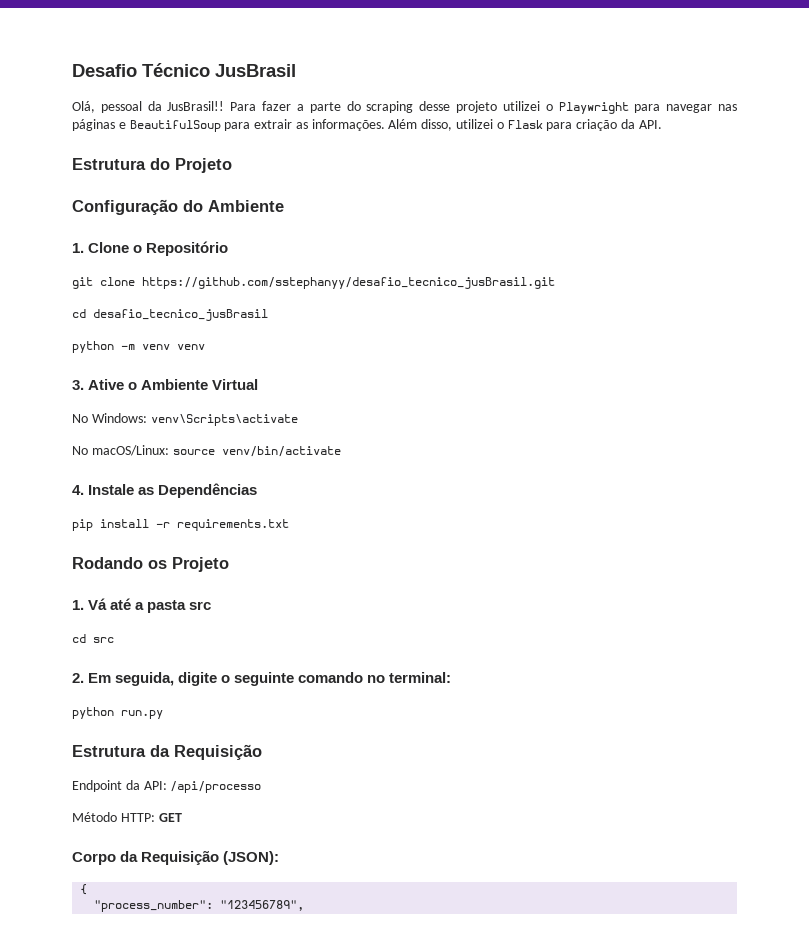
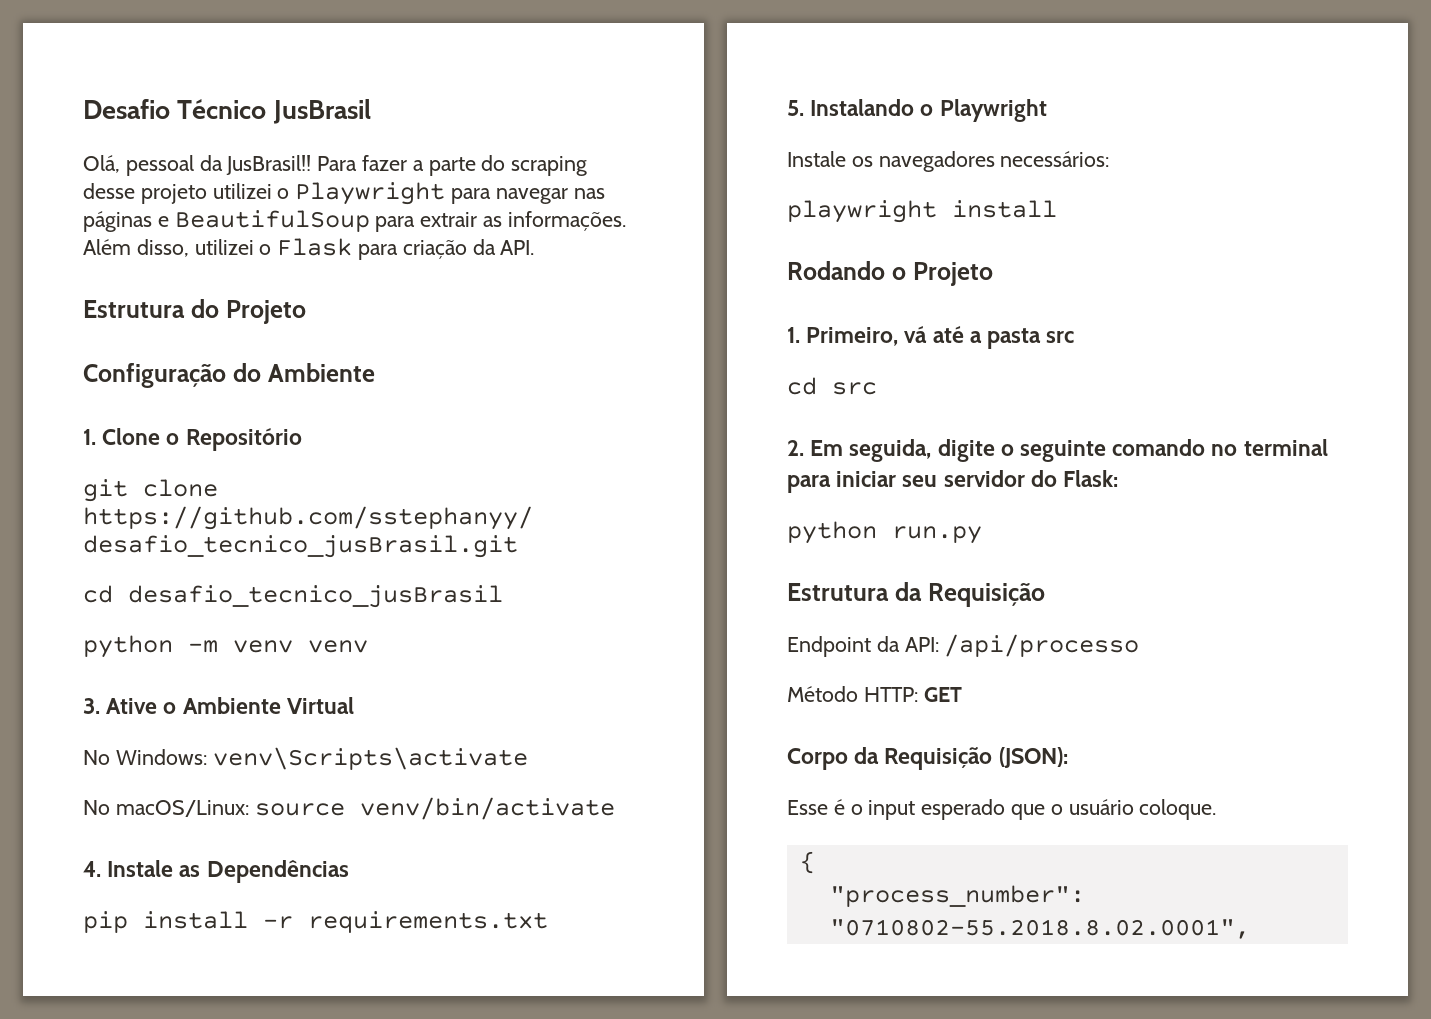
(289, 525) none -> [787,99,1047,122] [787,151,1110,172] [787,200,1057,223] // 5. Instalando o Playwright // Instale os navegadores necessários: // playwright install
[148,560,167,569] os -> [891,267,906,280] o
[88,598,108,610] Vá -> [806,326,928,346] Primeiro, vá
[389,672,452,683] terminal: -> [1243,439,1328,456] [787,470,1119,493] terminal para iniciar seu servidor do Flask:
(280, 858) none -> [787,799,1217,820] // Esse é o input esperado que o usuário coloque.
[220,900,305,911] "123456789", -> [829,919,1250,939] "0710802-55.2018.8.02.0001",

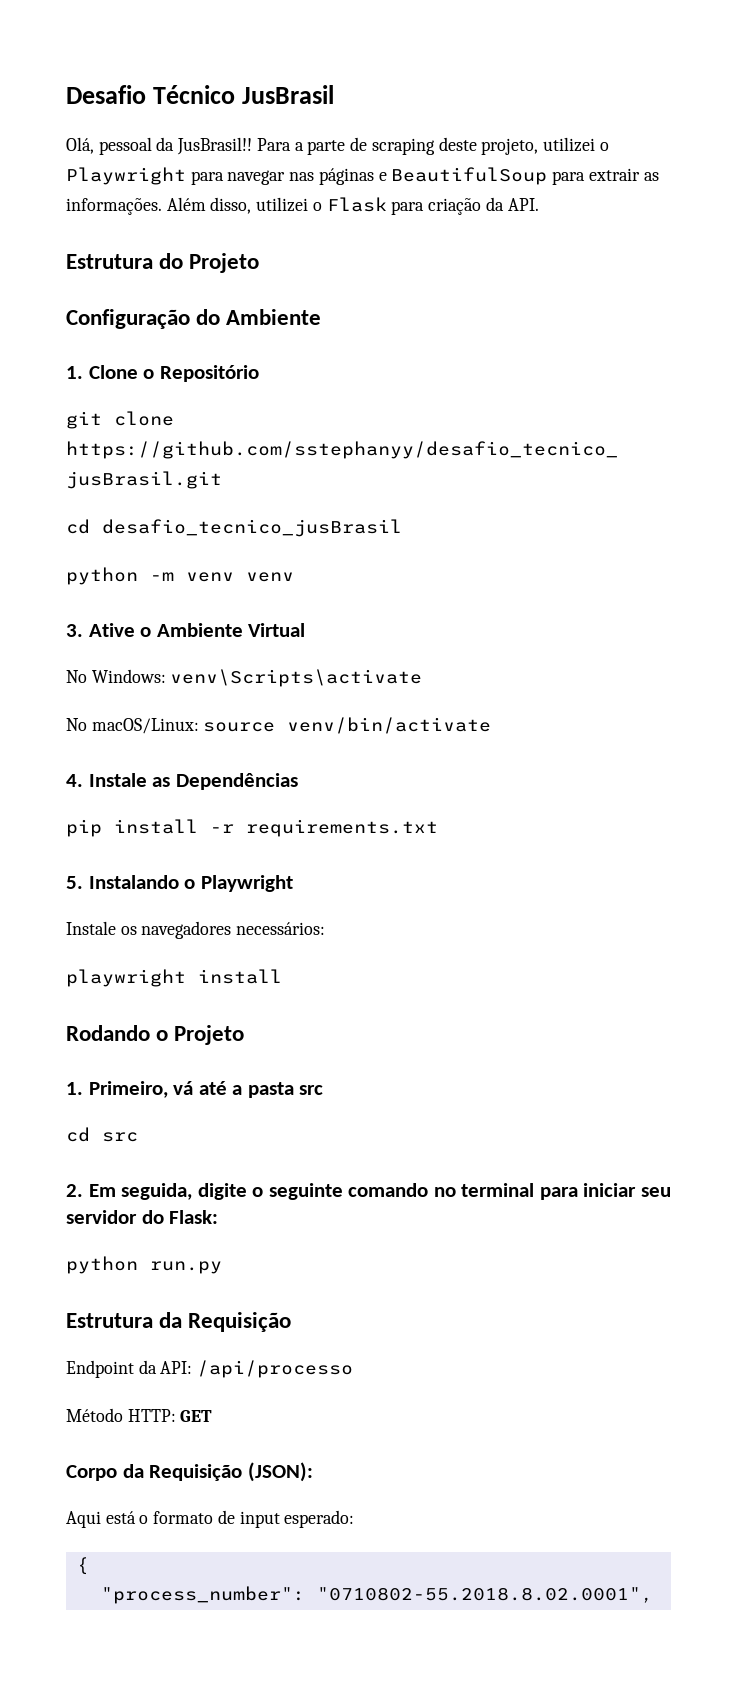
[362,155,408,171] fazer -> (291, 144) none
[481,155,588,176] [83,183,207,204] do scraping desse projeto -> [350,137,539,155] de scraping deste projeto,
[787,799,1217,820] Esse é o input esperado que o usuário coloque. -> [66,1510,355,1528] Aqui está o formato de input esperado:

